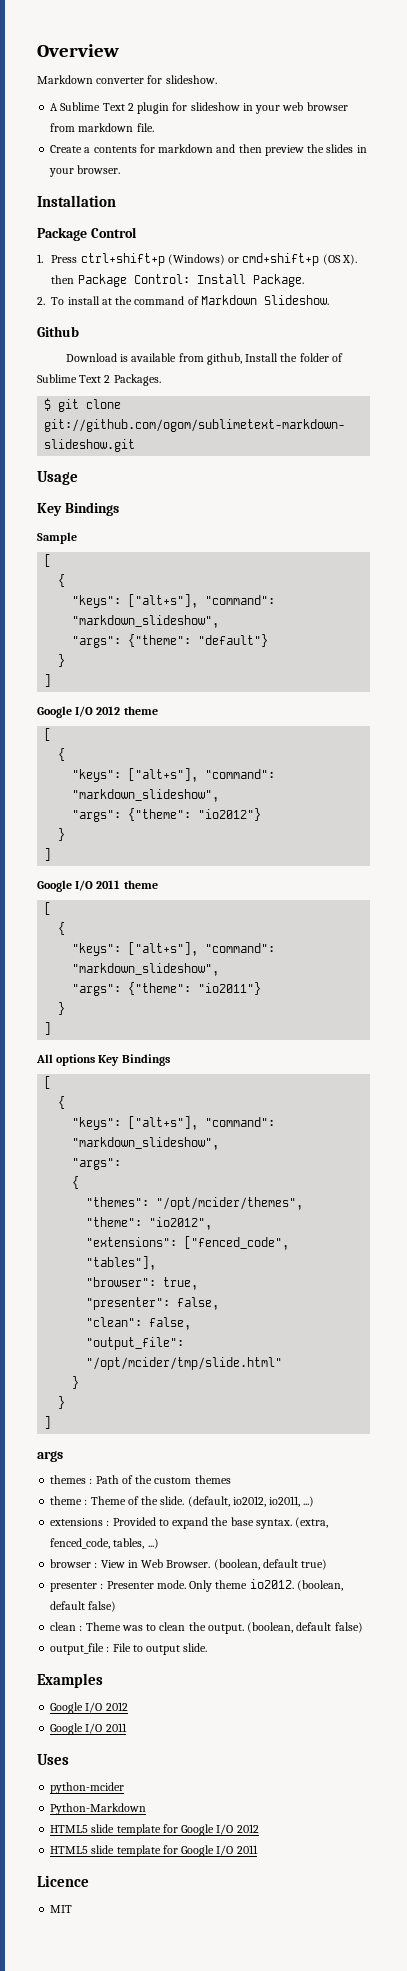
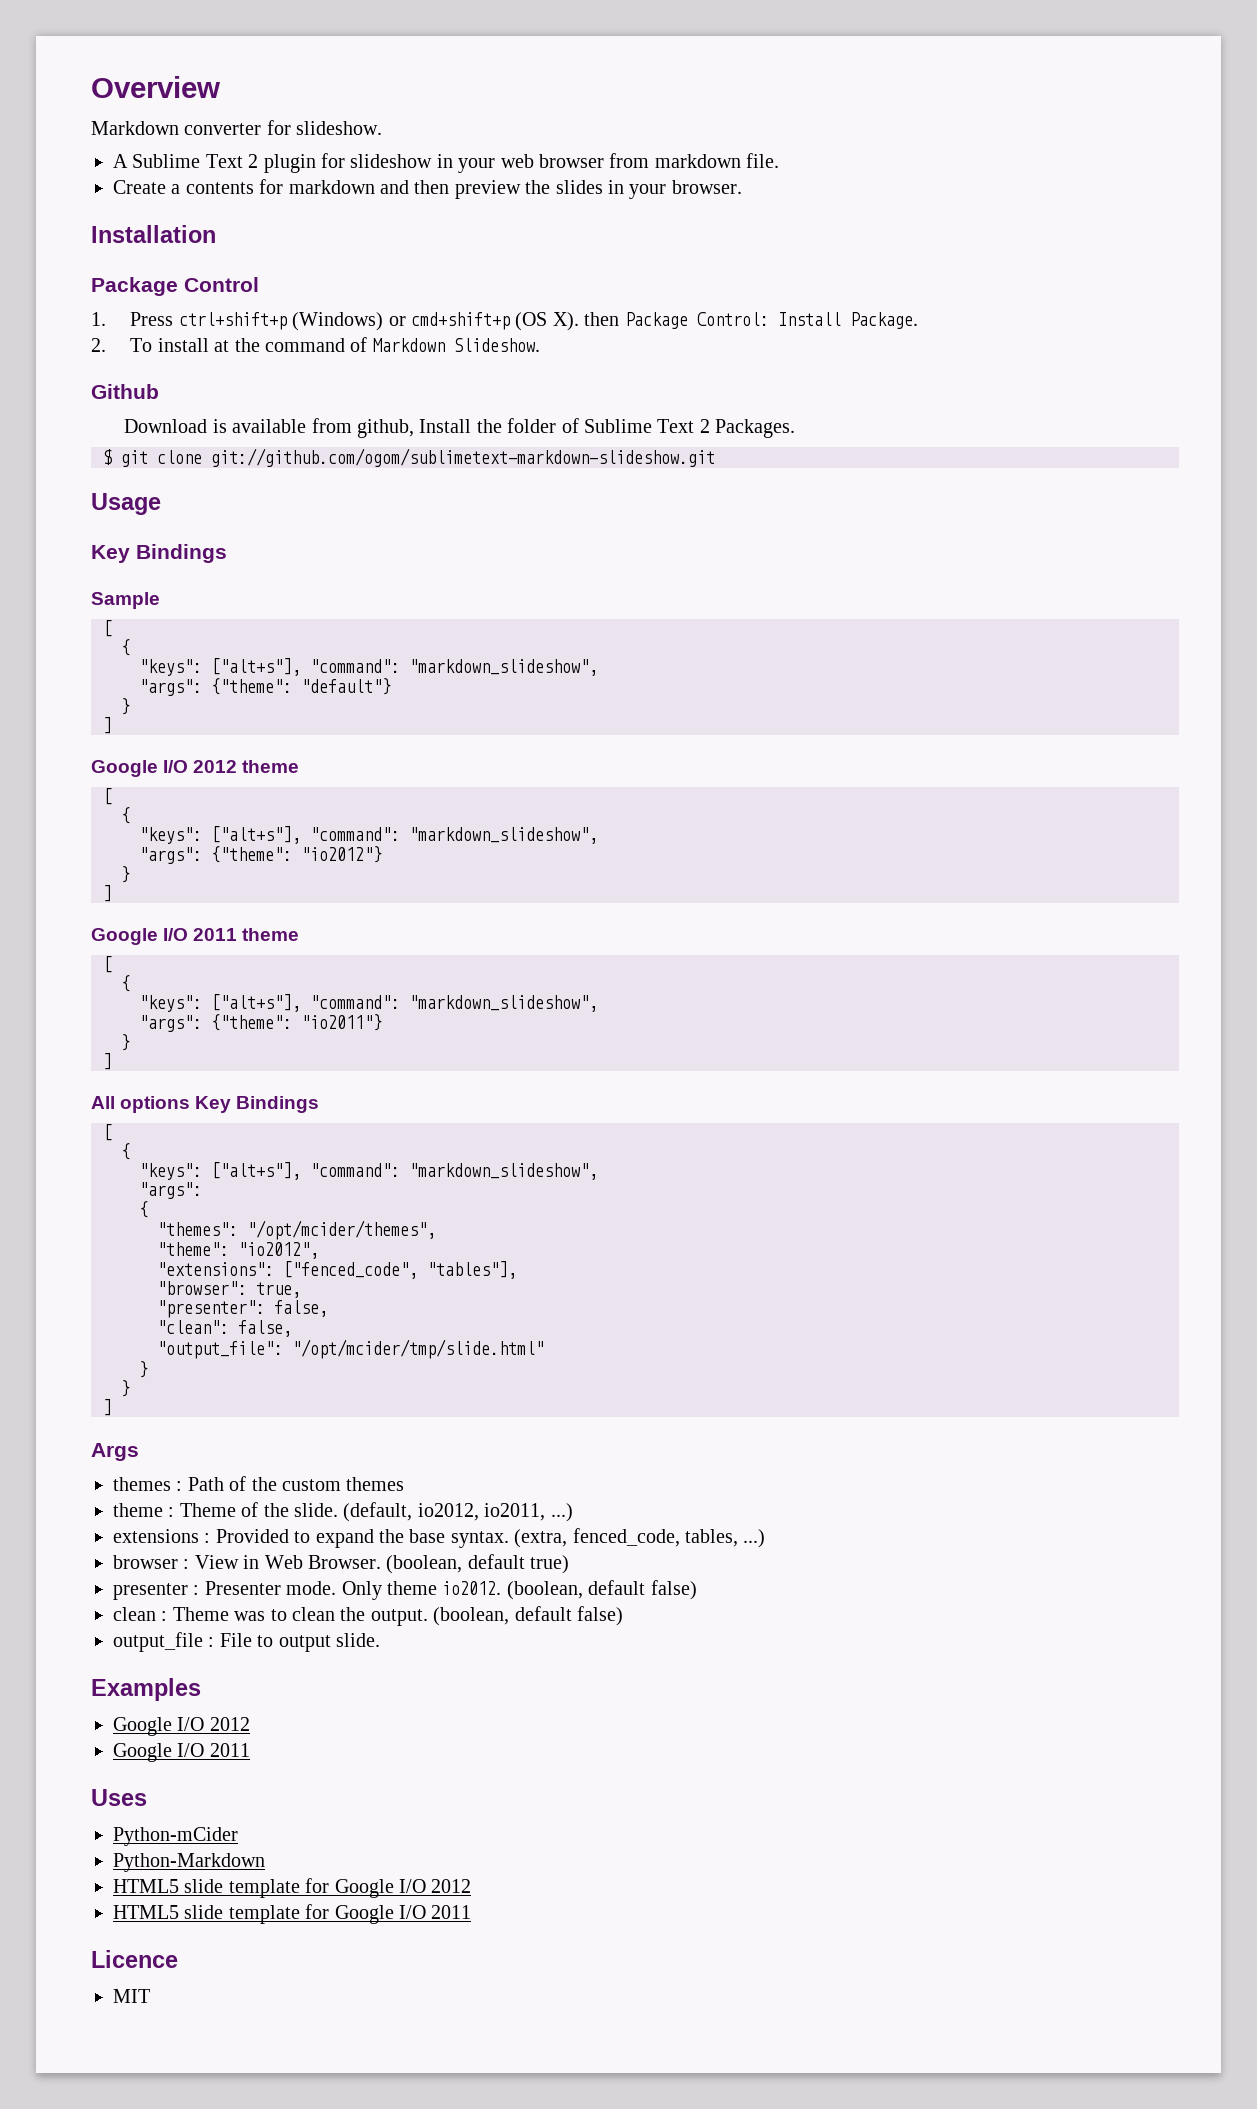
[37,1451,63,1462] args -> [91,1443,139,1461] Args
[50,1782,125,1794] python-mcider -> [113,1827,238,1846] Python-mCider

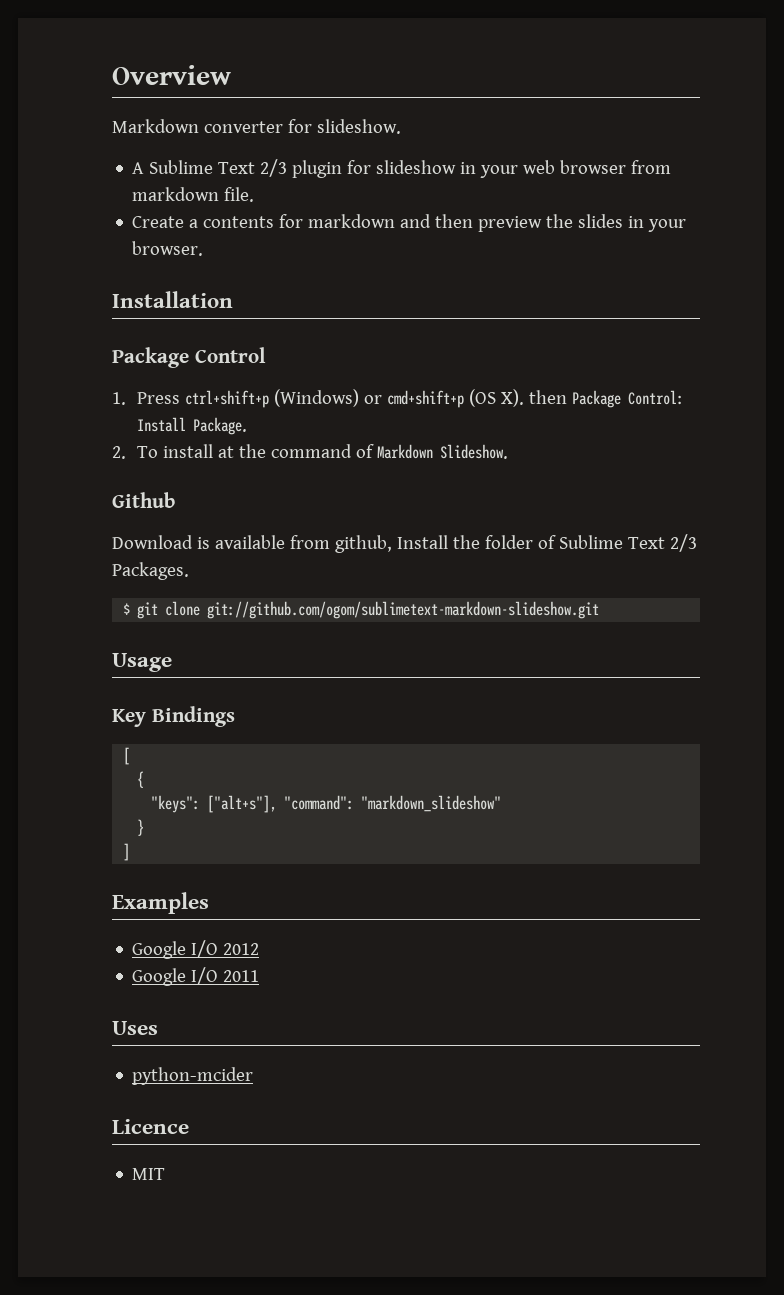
[248,154,259,168] 2 -> [260,159,288,177] 2/3
[699,419,710,433] 2 -> [669,534,697,552] 2/3
[91,592,160,609] [103,620,112,637] [121,639,130,656] [139,658,598,676] [139,678,391,696] [121,698,130,715] [103,717,112,734] [91,760,300,777] [103,788,112,805] [121,807,130,824] [139,826,598,844] [139,846,382,864] [121,866,130,883] [103,885,112,902] [91,928,300,945] [103,956,112,973] [121,975,130,992] [139,994,598,1012] [139,1014,382,1032] [121,1034,130,1051] [103,1053,112,1070] [91,1096,320,1113] [103,1124,112,1141] [121,1143,130,1160] [139,1162,598,1180] [139,1182,202,1199] [139,1201,148,1218] [157,1220,436,1240] [157,1242,319,1259] [157,1261,517,1279] [157,1281,301,1298] [157,1300,328,1318] [157,1320,292,1337] [157,1339,544,1359] [139,1361,148,1378] [121,1380,130,1397] [103,1399,112,1416] [91,1443,139,1461] [113,1476,405,1491] [113,1502,573,1522] [113,1528,766,1548] [113,1554,570,1574] [113,1580,697,1600] [113,1606,623,1626] [113,1632,380,1652] // Sample // [ // { // "keys": ["alt+s"], "command": "markdown_slideshow", // "args": {"theme": "default"} // } // ] // Google I/O 2012 theme // [ // { // "keys": ["alt+s"], "command": "markdown_slideshow", // "args": {"theme": "io2012"} // } // ] // Google I/O 2011 theme // [ // { // "keys": ["alt+s"], "command": "markdown_slideshow", // "args": {"theme": "io2011"} // } // ] // All options Key Bindings // [ // { // "keys": ["alt+s"], "command": "markdown_slideshow", // "args": // { // "themes": "/opt/mcider/themes", // "theme": "io2012", // "extensions": ["fenced_code", "tables"], // "browser": true, // "presenter": false, // "clean": false, // "output_file": "/opt/mcider/tmp/slide.html" // } // } // ] // Args // themes : Path of the custom themes // theme : Theme of the slide. (default, io2012, io2011, ...) // extensions : Provided to expand the base syntax. (extra, fenced_code, tables, ...) // browser : View in Web Browser. (boolean, default true) // presenter : Presenter mode. Only theme io2012. (boolean, default false) // clean : Theme was to clean the output. (boolean, default false) // output_file : File to output slide. -> [123,747,131,765] [137,771,145,788] [151,795,502,813] [137,819,145,836] [123,843,131,861] // [ // { // "keys": ["alt+s"], "command": "markdown_slideshow" // } // ]
[113,1827,238,1846] [113,1853,265,1872] [113,1878,472,1898] [113,1904,472,1924] Python-mCider // Python-Markdown // HTML5 slide template for Google I/O 2012 // HTML5 slide template for Google I/O 2011 -> [132,1067,254,1085] python-mcider

